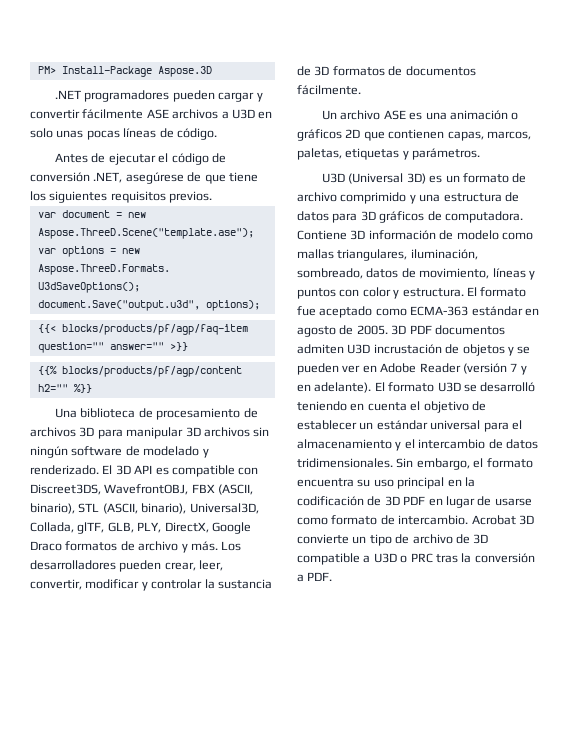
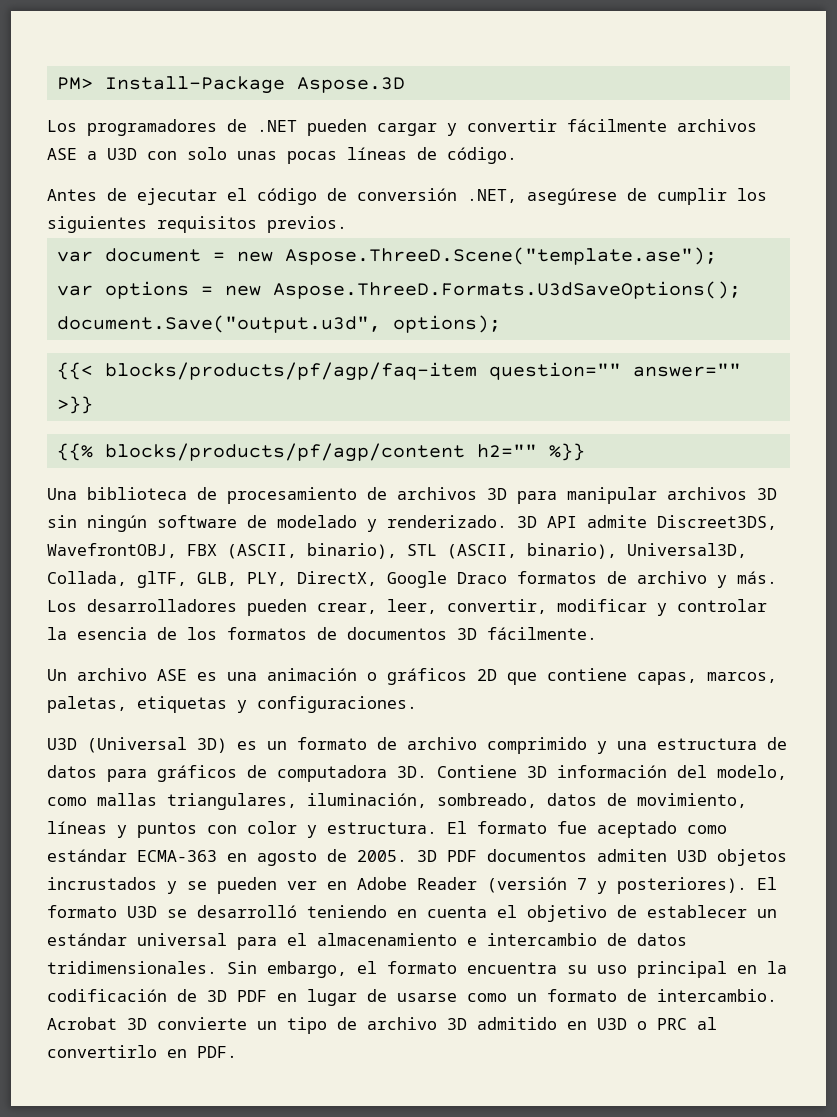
[55,90,170,102] .NET programadores -> [47,119,297,136] Los programadores de .NET
[146,109,273,119] ASE archivos a U3D en -> [677,119,757,132] [47,148,177,160] archivos ASE a U3D con
[204,172,258,184] que tiene -> [657,188,727,205] cumplir
[185,427,250,437] 3D archivos -> [667,487,777,500] archivos 3D
[102,465,113,474] El -> (507, 521) none
[155,465,259,477] es compatible con -> [587,515,647,528] admite
[217,579,272,589] [297,66,330,76] sustancia de 3D -> [77,627,217,640] esencia de los
(476, 71) none -> [457,628,477,640] 3D
[388,129,445,139] contienen -> [547,668,627,681] contiene
[412,148,481,160] parámetros. -> [257,696,417,713] configuraciones.
[360,211,376,221] 3D -> (147, 775) none
[444,211,523,223] computadora. -> [277,765,427,782] computadora 3D.
[439,230,499,240] de modelo -> [677,765,787,780] del modelo,
[410,306,523,316] ECMA-363 estándar -> [47,849,217,862] estándar ECMA-363
[373,344,505,356] incrustación de objetos -> [717,849,787,866] [47,877,157,890] objetos incrustados
[297,382,372,393] en adelante). -> [617,877,747,894] posteriores).
[395,439,415,451] y el -> [467,937,477,946] e
(328, 521) none -> [517,993,537,1002] un
[455,534,489,544] [297,553,535,565] [297,574,304,582] de 3D compatible a U3D o PRC tras la conversión a -> [447,1017,717,1030] [47,1045,187,1058] 3D admitido en U3D o PRC al convertirlo en

